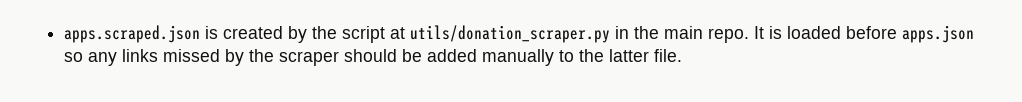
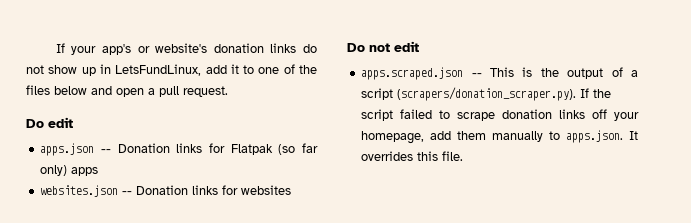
[64,25,975,43] [64,49,650,66] apps.scraped.json is created by the script at utils/donation_scraper.py in the main repo. It is loaded before apps.json so any links missed by the scraper should be added manually to the latter -> [55,43,317,55] [26,64,318,76] [26,85,228,97] [26,117,73,128] [40,143,318,156] [40,165,99,176] [40,185,292,197] [347,41,419,52] [361,67,638,80] [361,87,612,101] [361,109,639,121] [361,130,638,144] [361,151,439,161] If your app's or website's donation links do not show up in LetsFundLinux, add it to one of the files below and open a pull request. // Do edit // apps.json -- Donation links for Flatpak (so far only) apps // websites.json -- Donation links for websites // Do not edit // apps.scraped.json -- This is the output of a script (scrapers/donation_scraper.py). If the script failed to scrape donation links off your homepage, add them manually to apps.json. It overrides this

